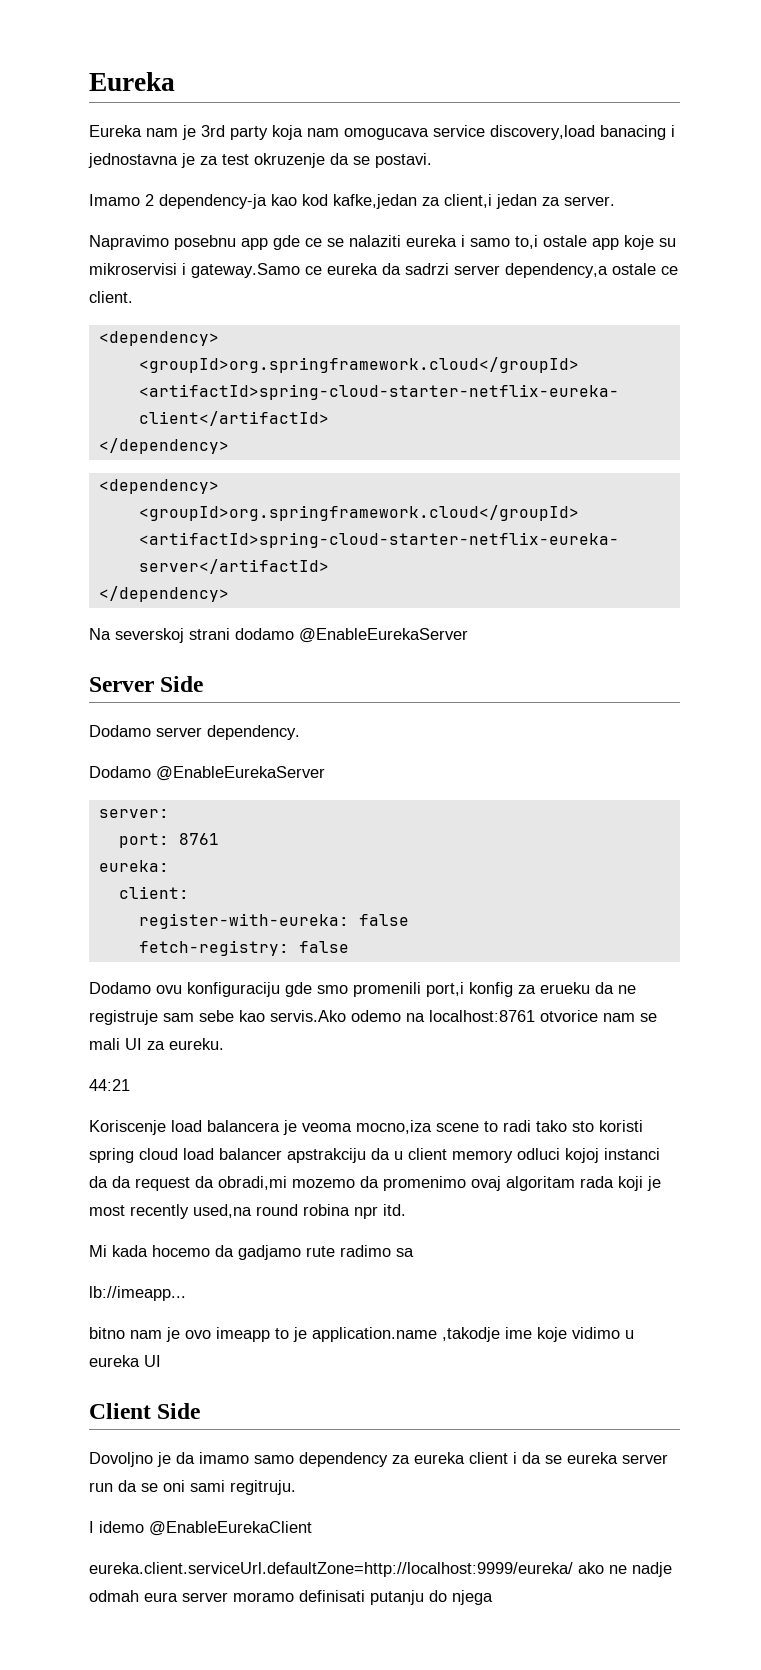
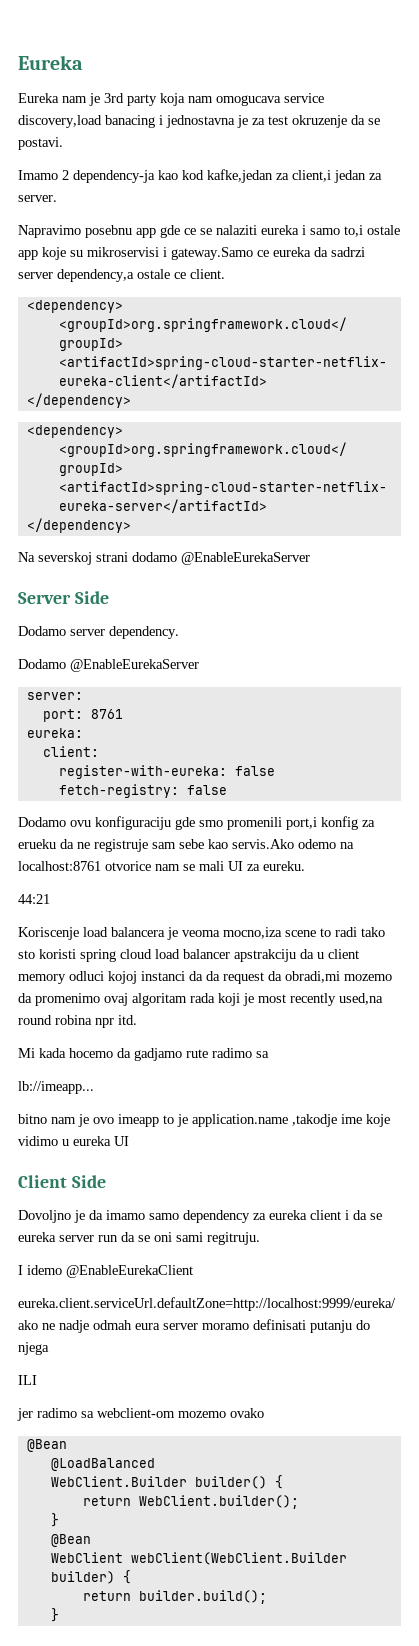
(493, 1597) none -> [18,1375,37,1385] [17,1408,264,1421] [26,1439,67,1452] [50,1458,155,1471] [50,1475,283,1489] [82,1495,299,1509] [50,1513,59,1527] [50,1534,91,1547] [50,1552,347,1565] [50,1570,131,1584] [82,1590,267,1604] [50,1608,59,1622] // ILI // jer radimo sa webclient-om mozemo ovako // @Bean // @LoadBalanced // WebClient.Builder builder() { // return WebClient.builder(); // } // @Bean // WebClient webClient(WebClient.Builder builder) { // return builder.build(); // }

